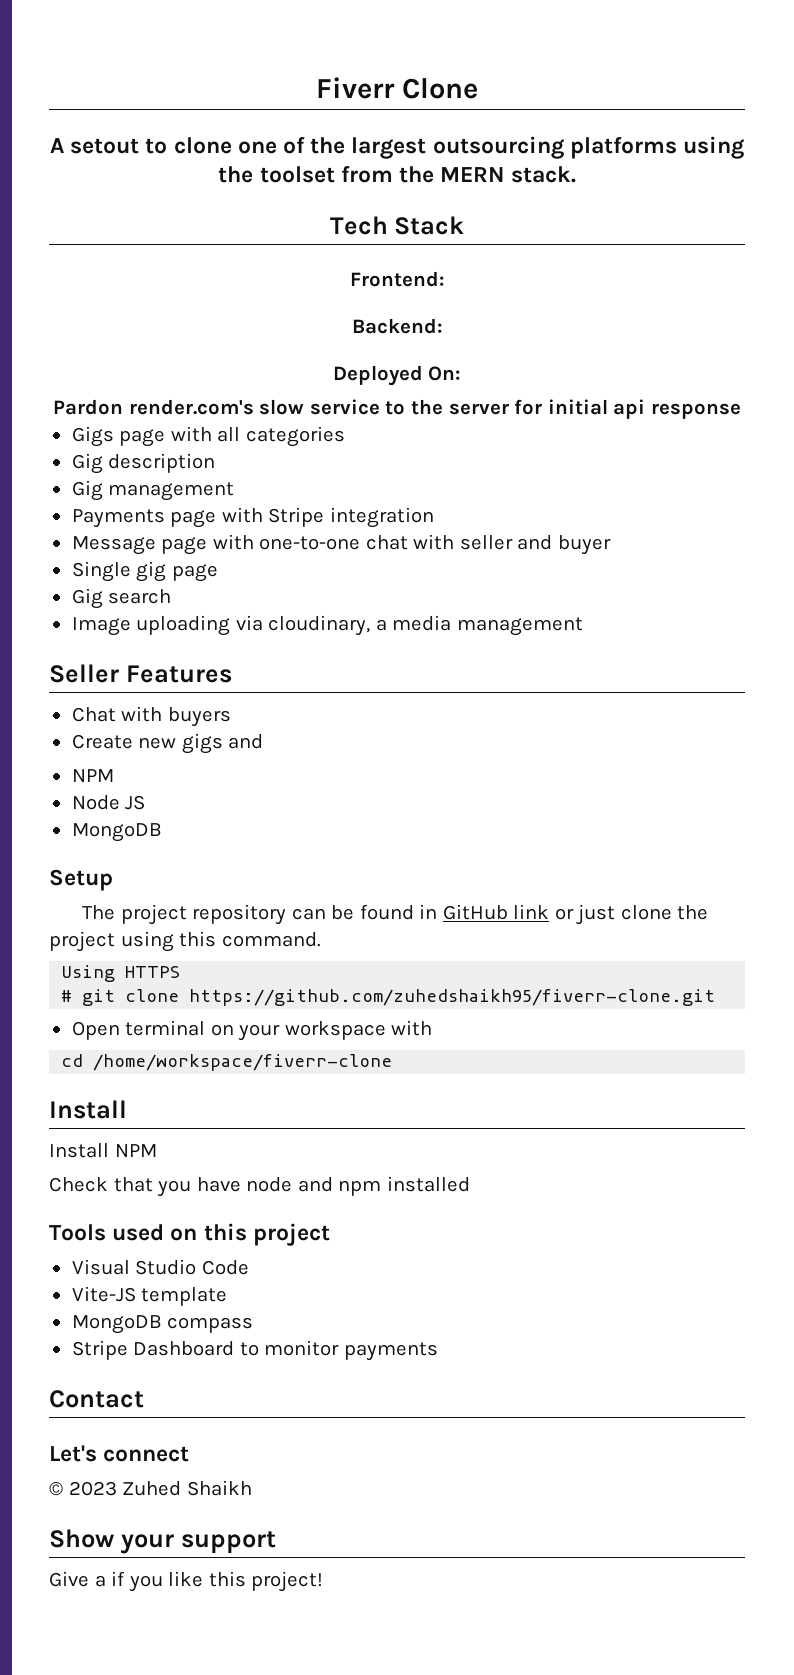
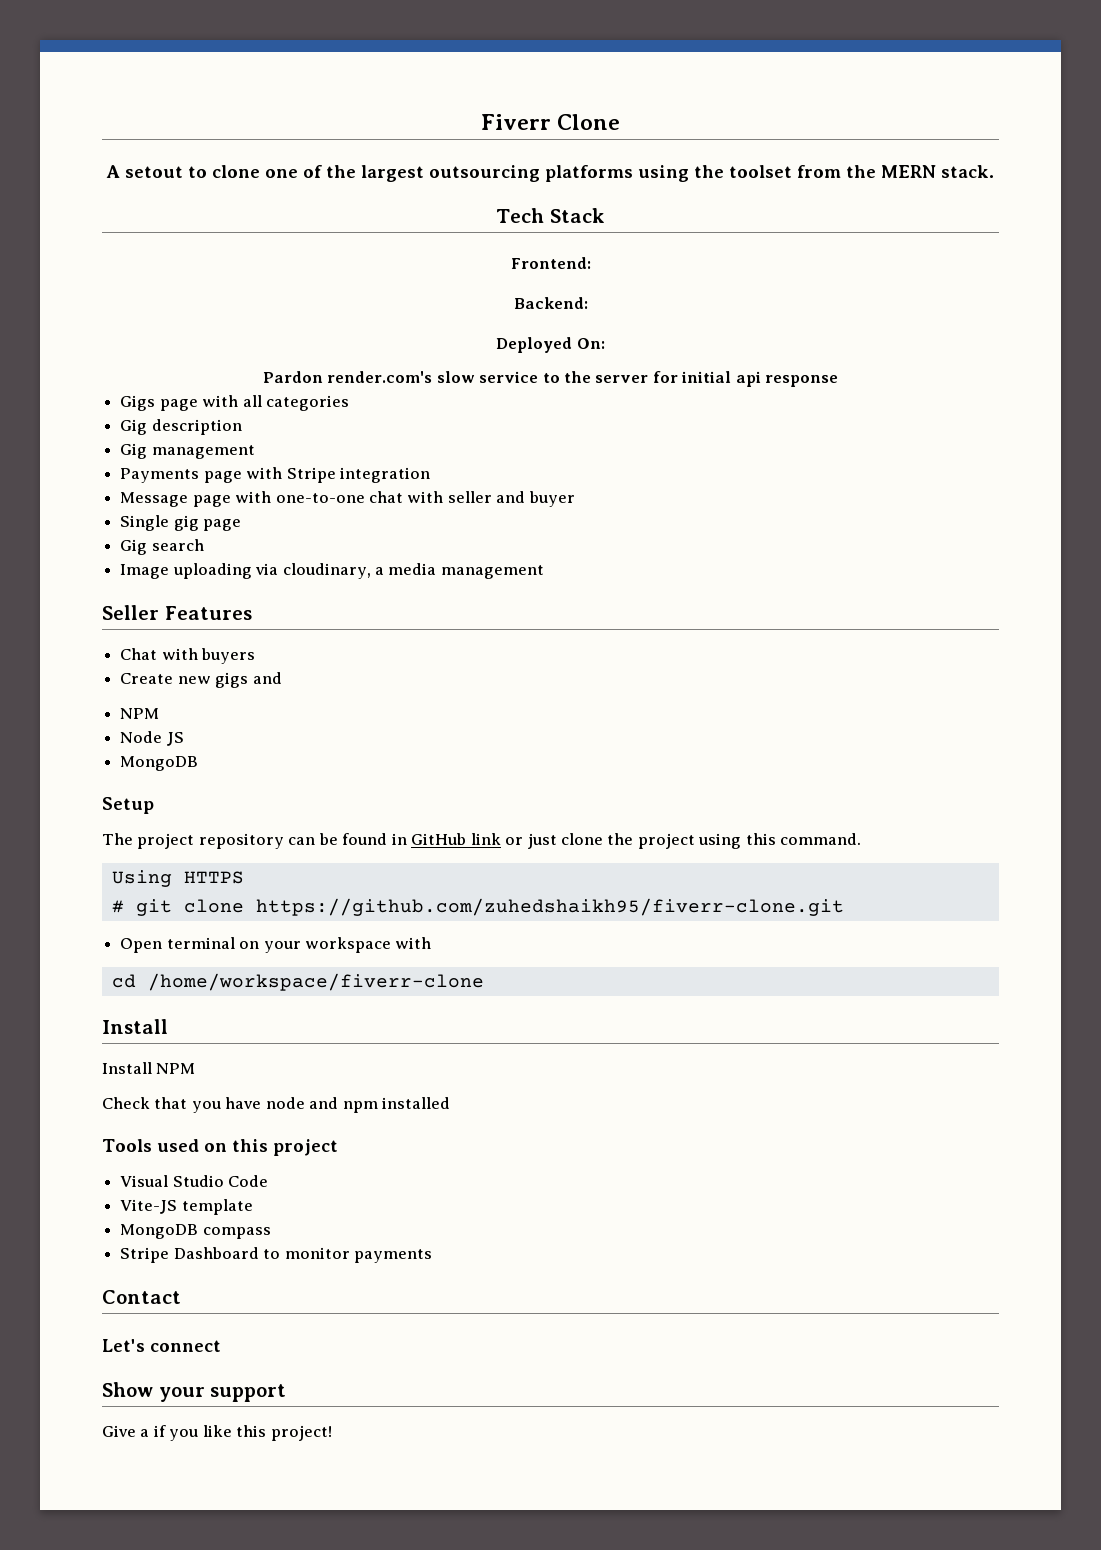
[49,1480,252,1496] // © 2023 Zuhed Shaikh -> (221, 1346) none

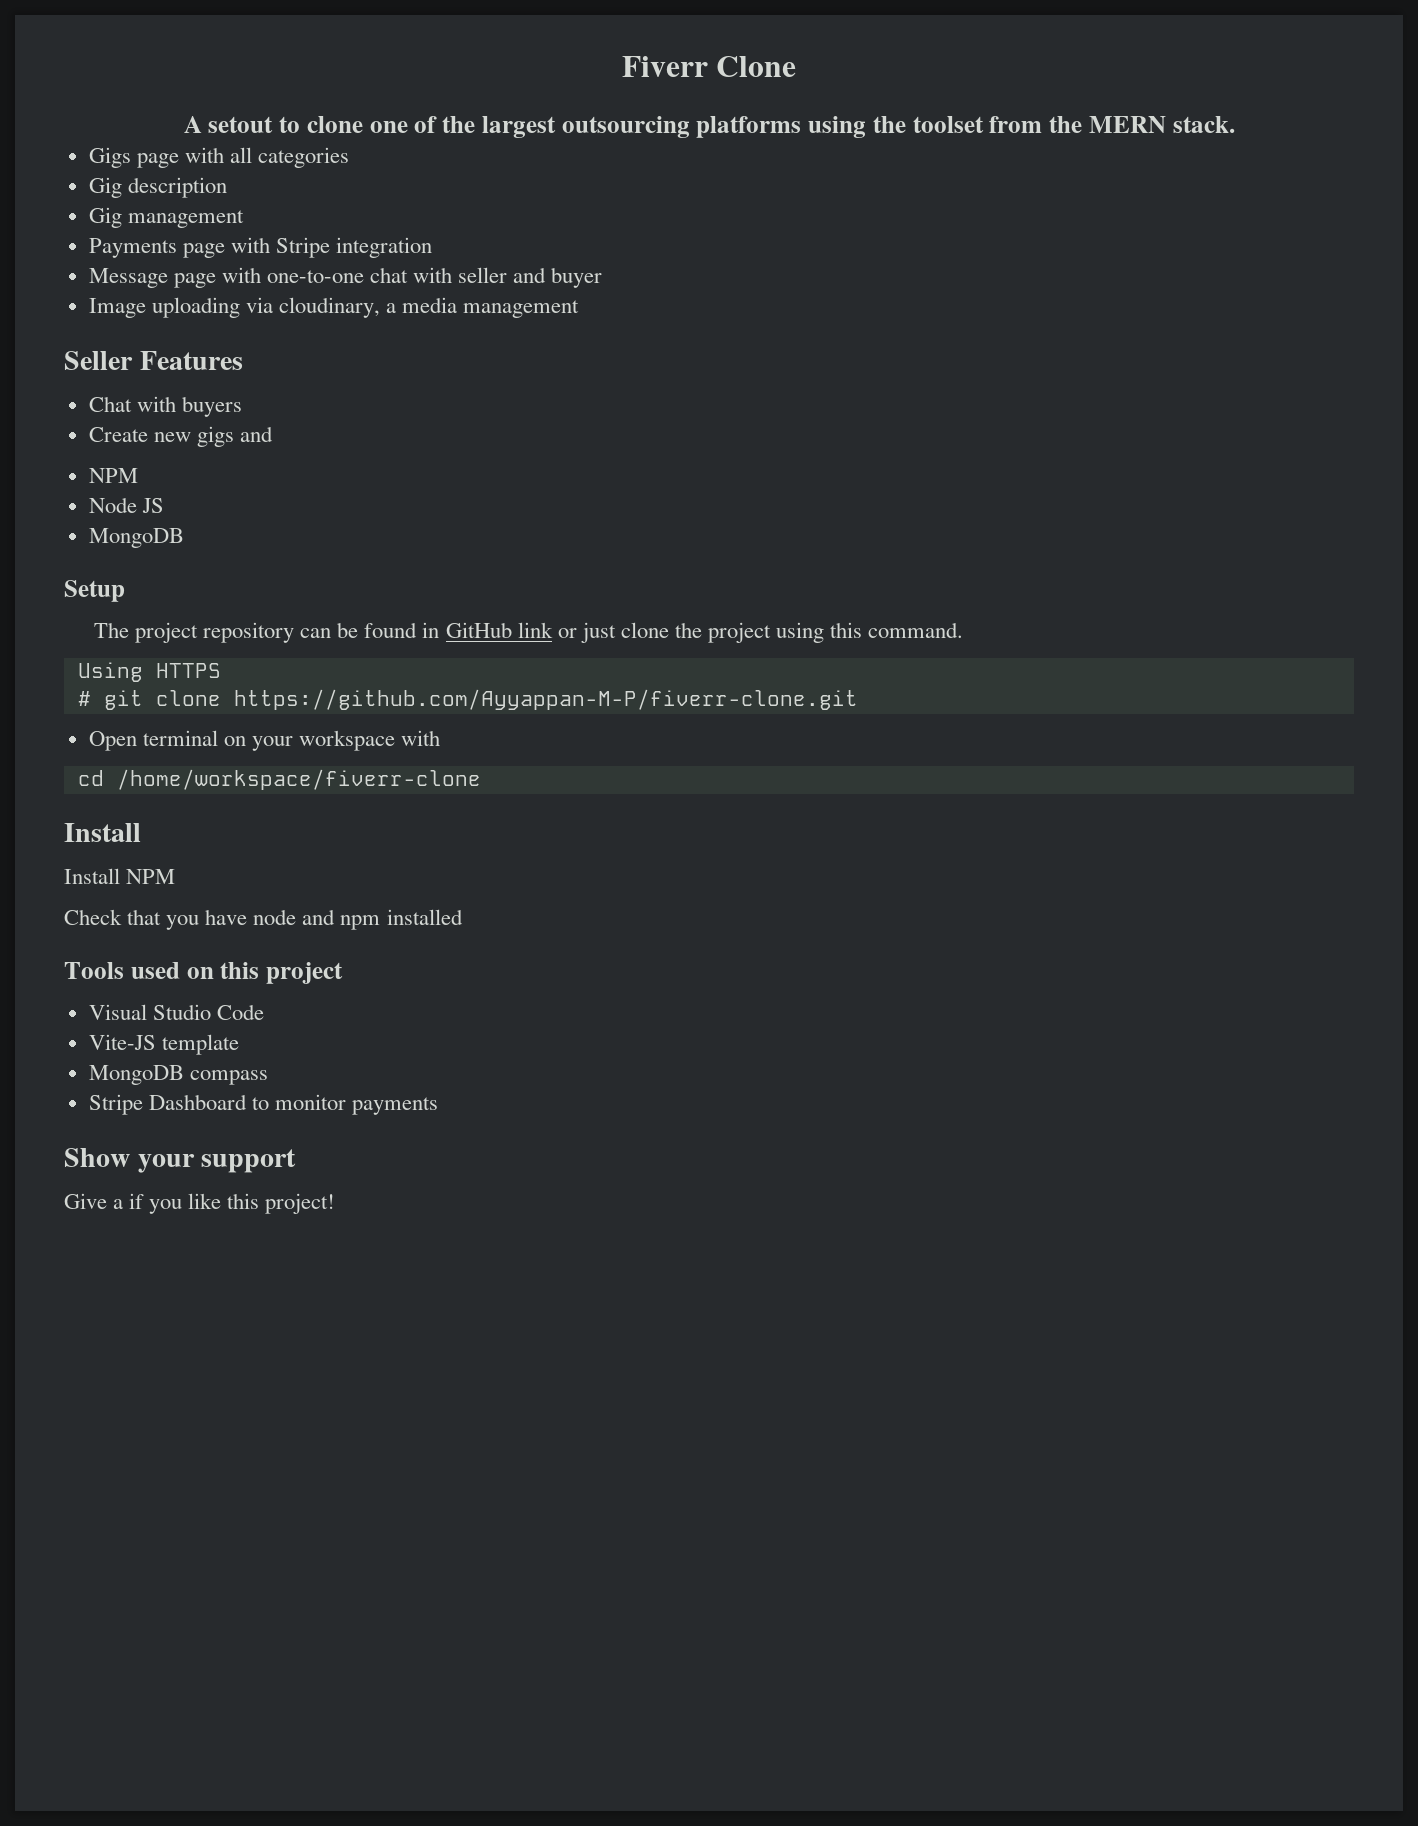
[496,208,605,223] [510,257,591,269] [513,297,588,309] [496,337,605,353] [262,371,839,387] // Tech Stack // Frontend: // Backend: // Deployed On: // Pardon render.com's slow service to the server for initial api response -> (1235, 124) none
[120,515,242,531] [120,539,204,555] // Single gig page // Gig search -> (603, 277) none
[255,898,844,916] https://github.com/zuhedshaikh95/fiverr-clone.git -> [233,689,858,710] https://github.com/Ayyappan-M-P/fiverr-clone.git
[102,1290,181,1304] [102,1339,221,1352] // Contact // Let's connect -> (439, 1106) none

